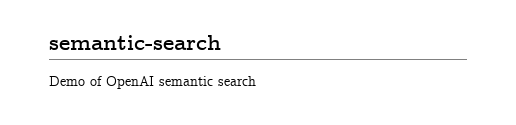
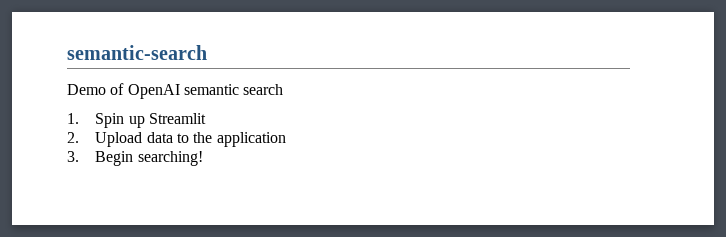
(256, 81) none -> [67,113,206,128] [67,132,286,147] [67,151,203,166] // 1. Spin up Streamlit // 2. Upload data to the application // 3. Begin searching!

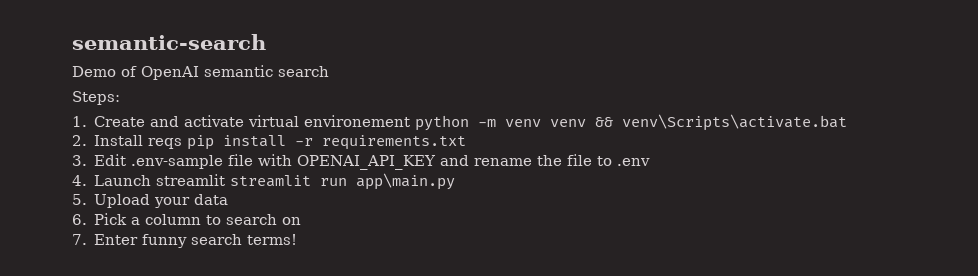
(284, 89) none -> [72,91,120,105] // Steps:
[95,113,206,128] [67,132,286,147] [67,151,203,166] Spin up Streamlit // 2. Upload data to the application // 3. Begin searching! -> [94,114,848,131] [72,135,467,150] [72,154,651,170] [72,173,456,190] [72,194,229,208] [72,213,302,225] [72,234,298,248] Create and activate virtual environement python -m venv venv && venv\Scripts\activate.bat // 2. Install reqs pip install -r requirements.txt // 3. Edit .env-sample file with OPENAI_API_KEY and rename the file to .env // 4. Launch streamlit streamlit run app\main.py // 5. Upload your data // 6. Pick a column to search on // 7. Enter funny search terms!

